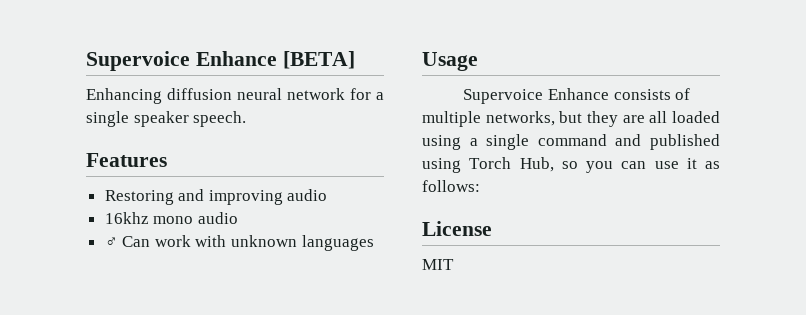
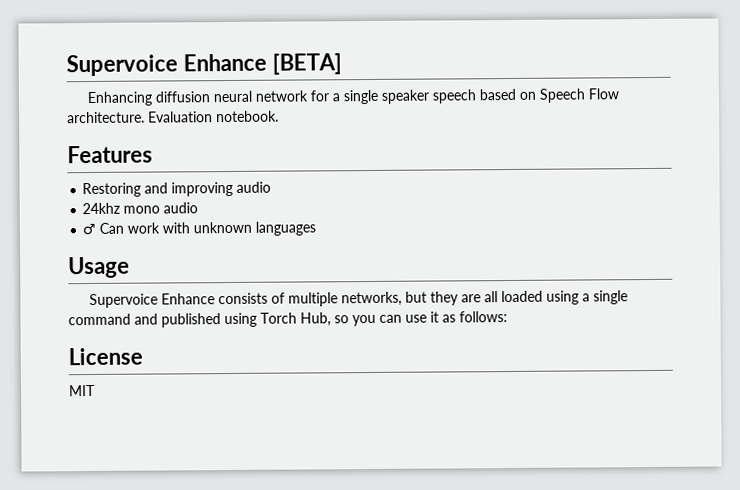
[193,111,247,127] speech. -> [432,88,620,104] [67,110,279,124] speech based on Speech Flow architecture. Evaluation notebook.
[104,212,149,224] 16khz -> [82,202,121,215] 24khz

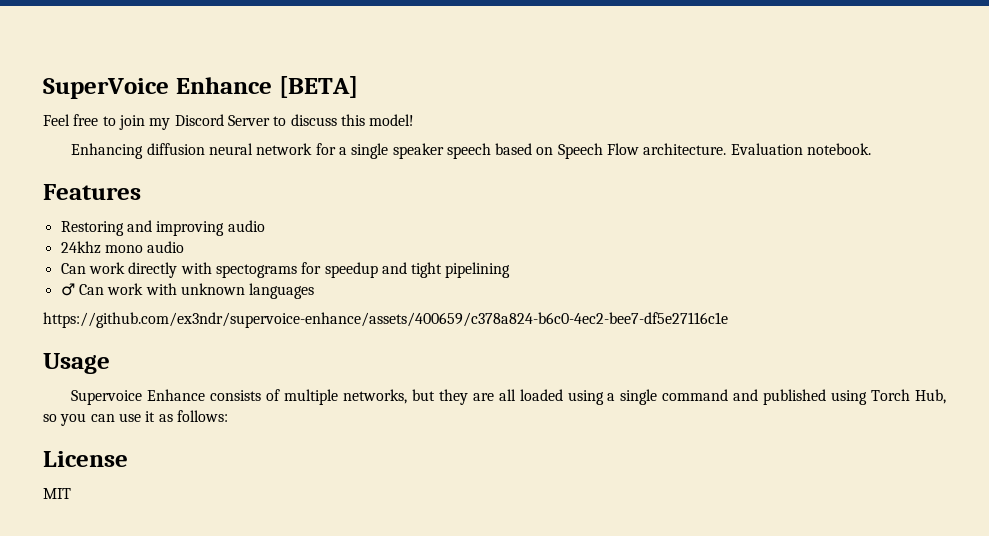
[66,54,178,77] Supervoice -> [43,78,169,99] SuperVoice
(342, 64) none -> [43,114,415,130] // Feel free to join my Discord Server to discuss this model!
(199, 208) none -> [60,262,511,278] // Can work directly with spectograms for speedup and tight pipelining
(317, 228) none -> [43,312,728,328] // https://github.com/ex3ndr/supervoice-enhance/assets/400659/c378a824-b6c0-4ec2-bee7-df5e27116c1e

